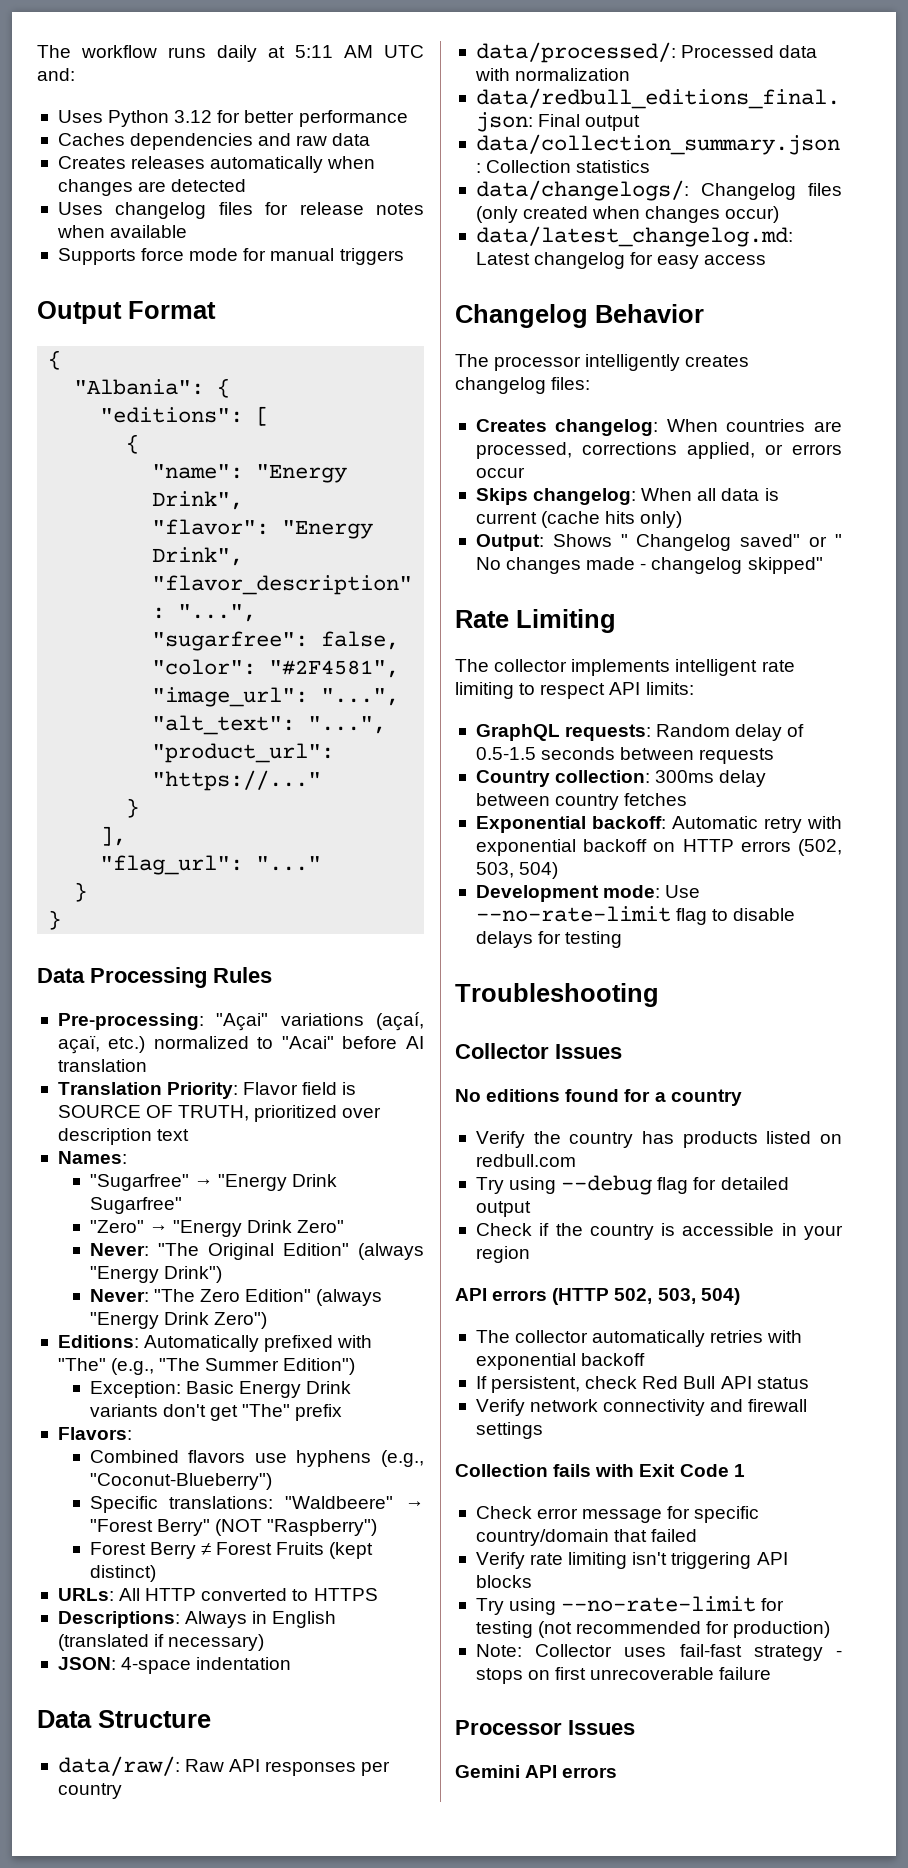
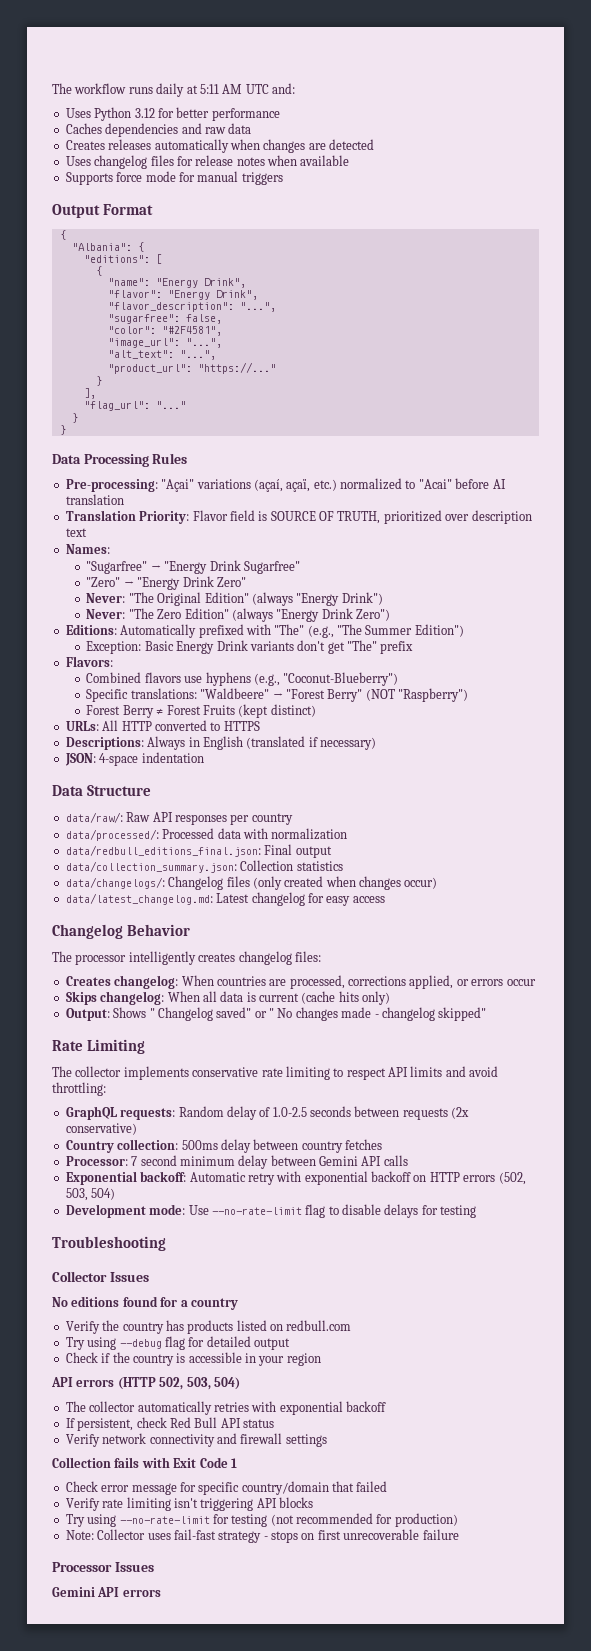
[675,659,758,676] intelligent -> [192,1067,259,1077] conservative
[645,682,694,695] limits: -> [410,1066,499,1077] [52,1082,106,1096] limits and avoid throttling:
[475,747,536,760] 0.5-1.5 -> [272,1107,307,1117] 1.0-2.5
(775, 756) none -> [451,1107,470,1119] [65,1123,137,1135] (2x conservative)
[655,770,715,783] 300ms -> [181,1140,218,1150] 500ms
(688, 799) none -> [65,1155,408,1169] // Processor: 7 second minimum delay between Gemini API calls

